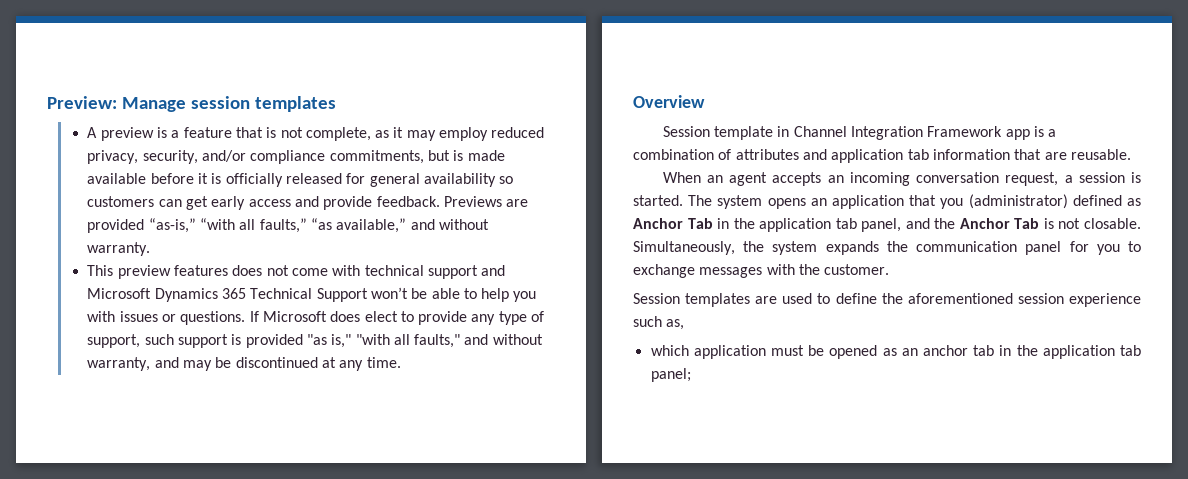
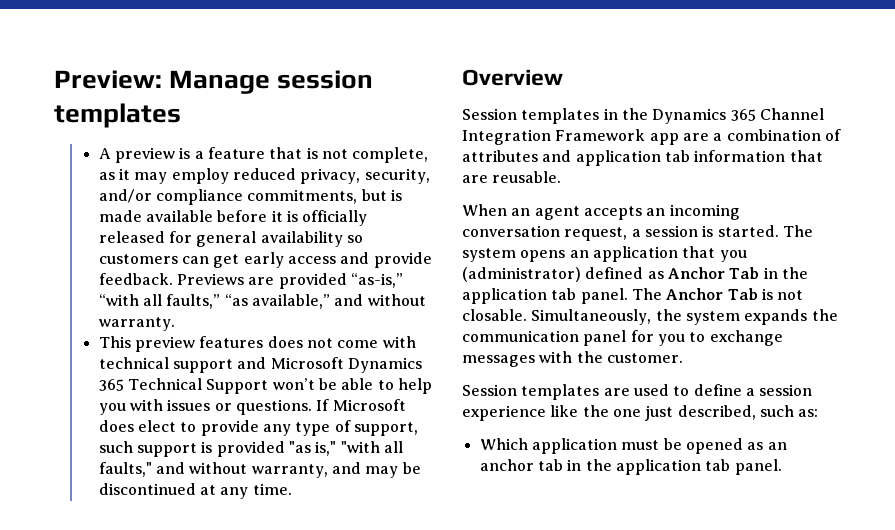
[713,126,790,140] template in -> [521,108,756,124] templates in the Dynamics 365
[1033,126,1044,137] is -> [682,133,709,141] are
[861,218,956,232] panel, and the -> [580,288,662,304] panel. The
[881,293,1141,307] [633,316,685,330] [650,345,689,356] the aforementioned session experience such as, // which -> [745,384,813,396] [462,405,819,421] [479,438,528,450] a session experience like the one just described, such as: // Which
[650,368,691,382] panel; -> [734,459,782,475] panel.

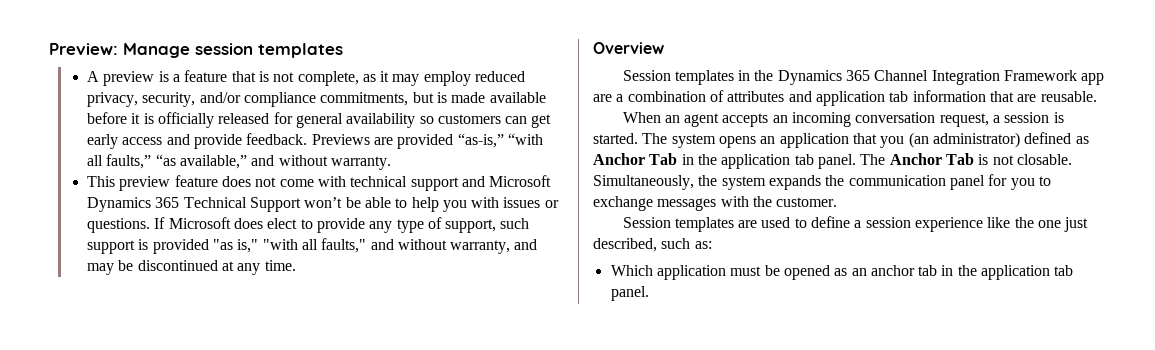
[199,336,264,348] features -> [174,175,218,187] feature
[462,267,581,282] (administrator) -> [908,132,1020,148] (an administrator)

